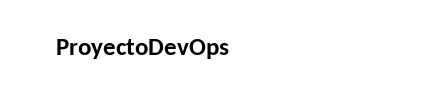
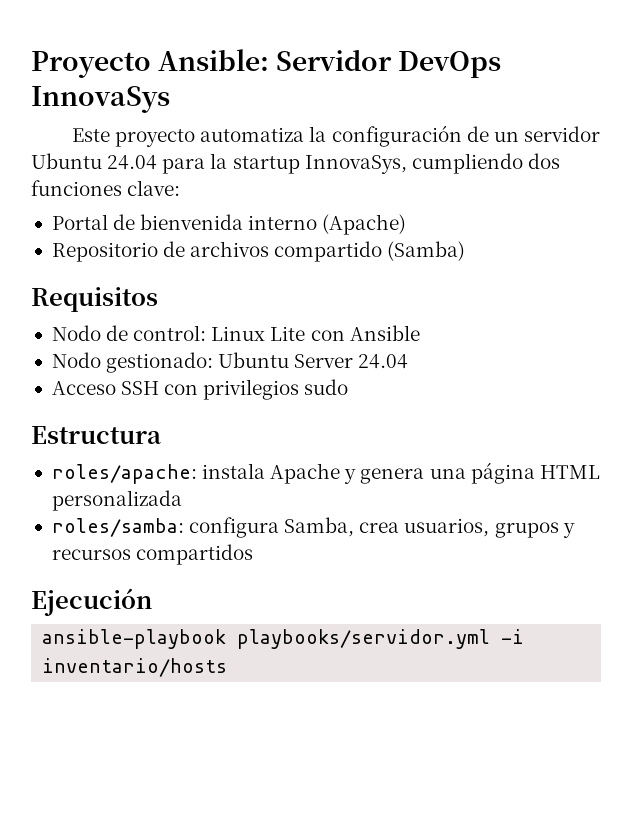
[56,39,229,59] ProyectoDevOps -> [31,49,502,78] [31,86,170,113] [72,125,600,147] [31,153,560,174] [31,180,181,196] [51,214,407,235] [51,241,466,262] [31,287,158,312] [51,325,420,341] [51,352,409,373] [51,379,349,400] [31,426,161,444] [51,462,600,484] [51,490,182,511] [51,517,575,538] [51,544,254,565] [31,588,152,616] [42,629,525,649] [42,658,228,677] Proyecto Ansible: Servidor DevOps InnovaSys // Este proyecto automatiza la configuración de un servidor Ubuntu 24.04 para la startup InnovaSys, cumpliendo dos funciones clave: // Portal de bienvenida interno (Apache) // Repositorio de archivos compartido (Samba) // Requisitos // Nodo de control: Linux Lite con Ansible // Nodo gestionado: Ubuntu Server 24.04 // Acceso SSH con privilegios sudo // Estructura // roles/apache: instala Apache y genera una página HTML personalizada // roles/samba: configura Samba, crea usuarios, grupos y recursos compartidos // Ejecución // ansible-playbook playbooks/servidor.yml -i inventario/hosts

